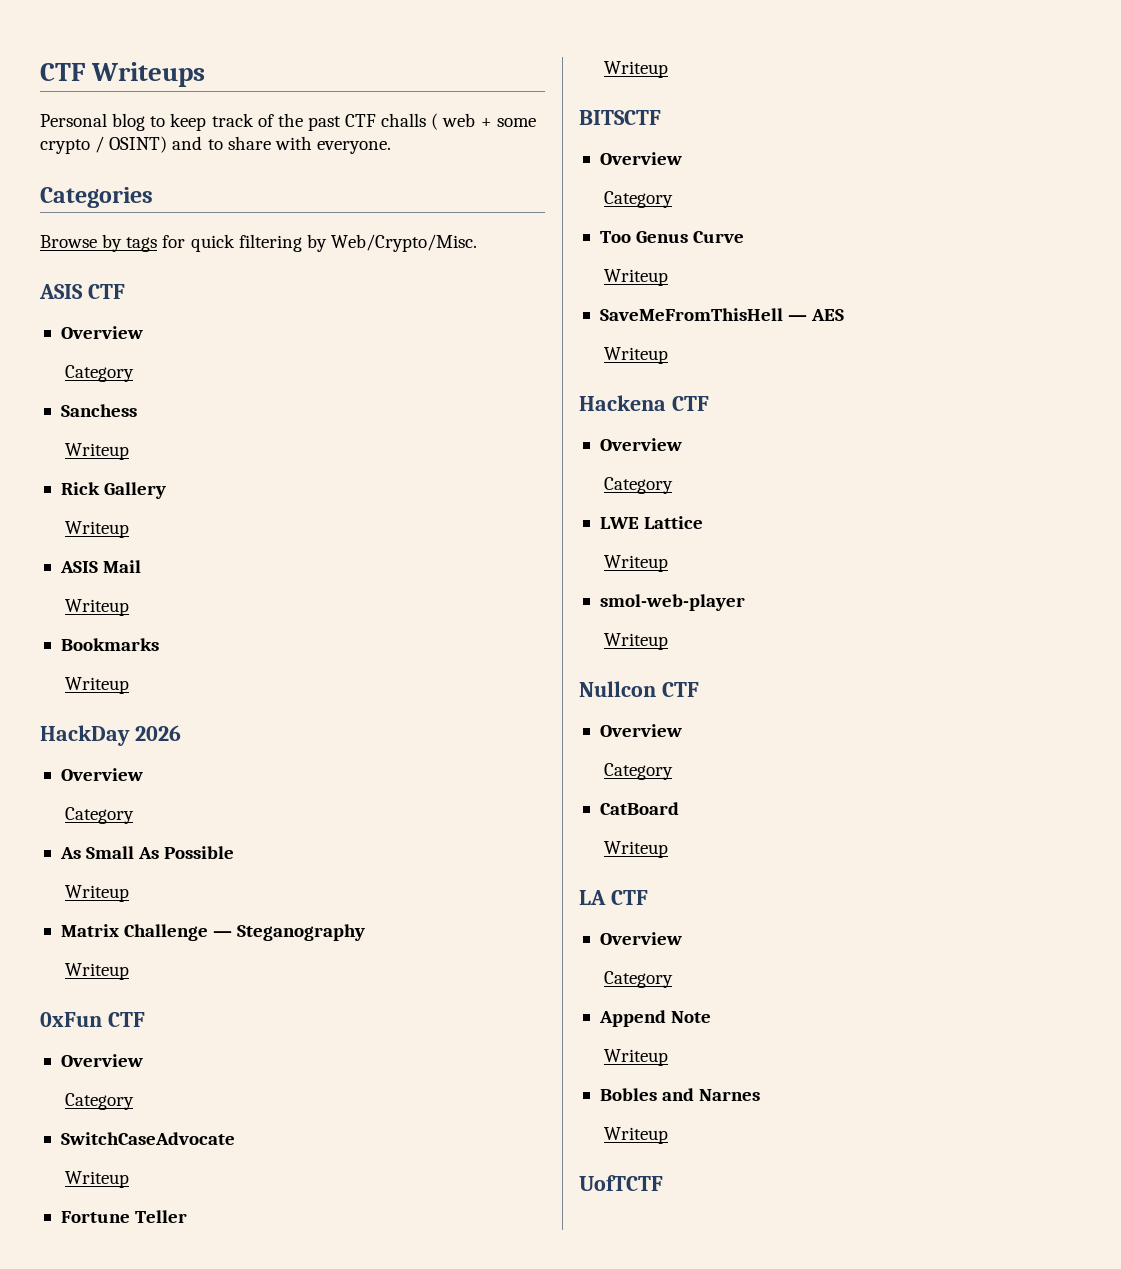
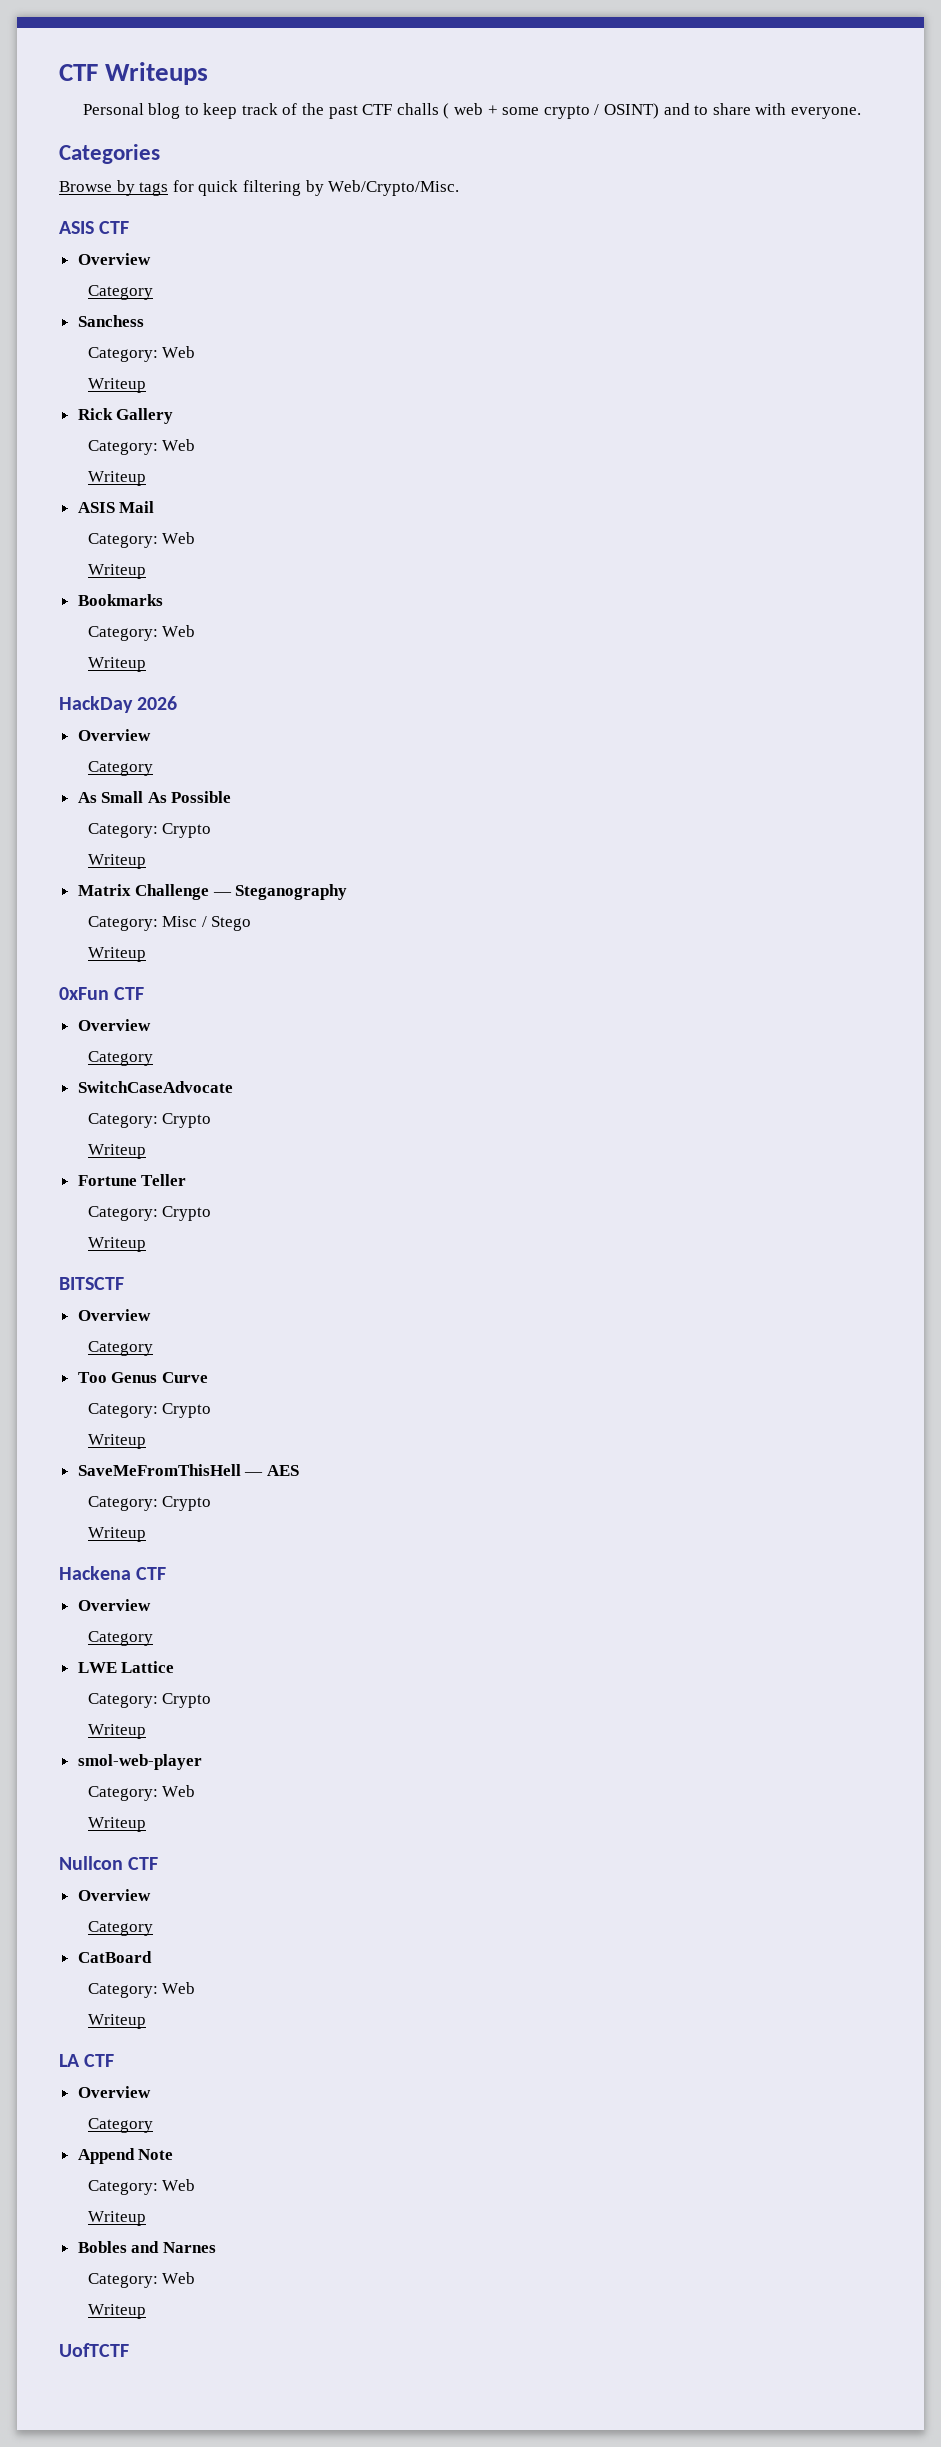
(137, 410) none -> [87,346,196,362] // Category: Web
(167, 490) none -> [87,439,196,455] // Category: Web
(142, 566) none -> [87,532,196,548] // Category: Web
(159, 644) none -> [87,625,196,641] // Category: Web
(235, 852) none -> [87,823,212,838] // Category: Crypto
(366, 932) none -> [87,916,252,931] // Category: Misc / Stego
(235, 1138) none -> [87,1113,212,1128] // Category: Crypto
(188, 1216) none -> [87,1206,212,1221] // Category: Crypto
(745, 237) none -> [87,1403,212,1418] // Category: Crypto
(845, 315) none -> [87,1496,212,1511] // Category: Crypto
(704, 522) none -> [87,1693,212,1708] // Category: Crypto
(745, 602) none -> [87,1785,196,1801] // Category: Web
(679, 808) none -> [87,1982,196,1998] // Category: Web
(712, 1017) none -> [87,2179,196,2195] // Category: Web
(761, 1095) none -> [87,2272,196,2288] // Category: Web

